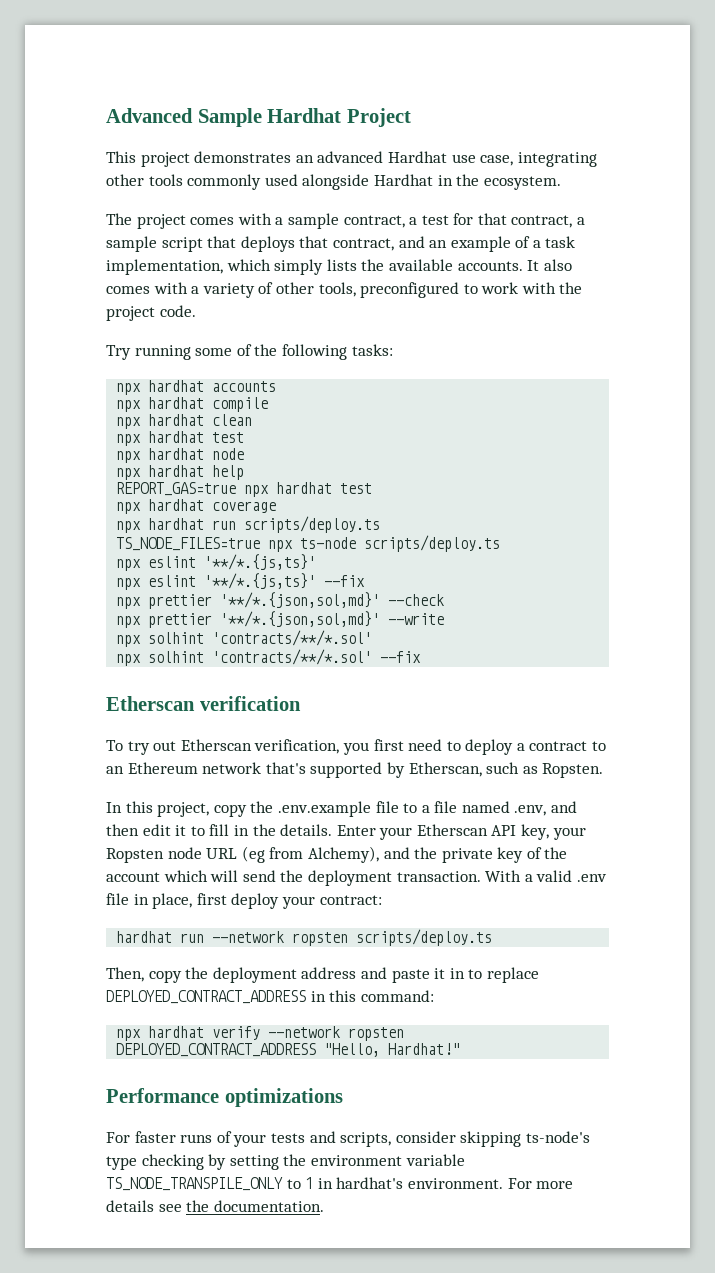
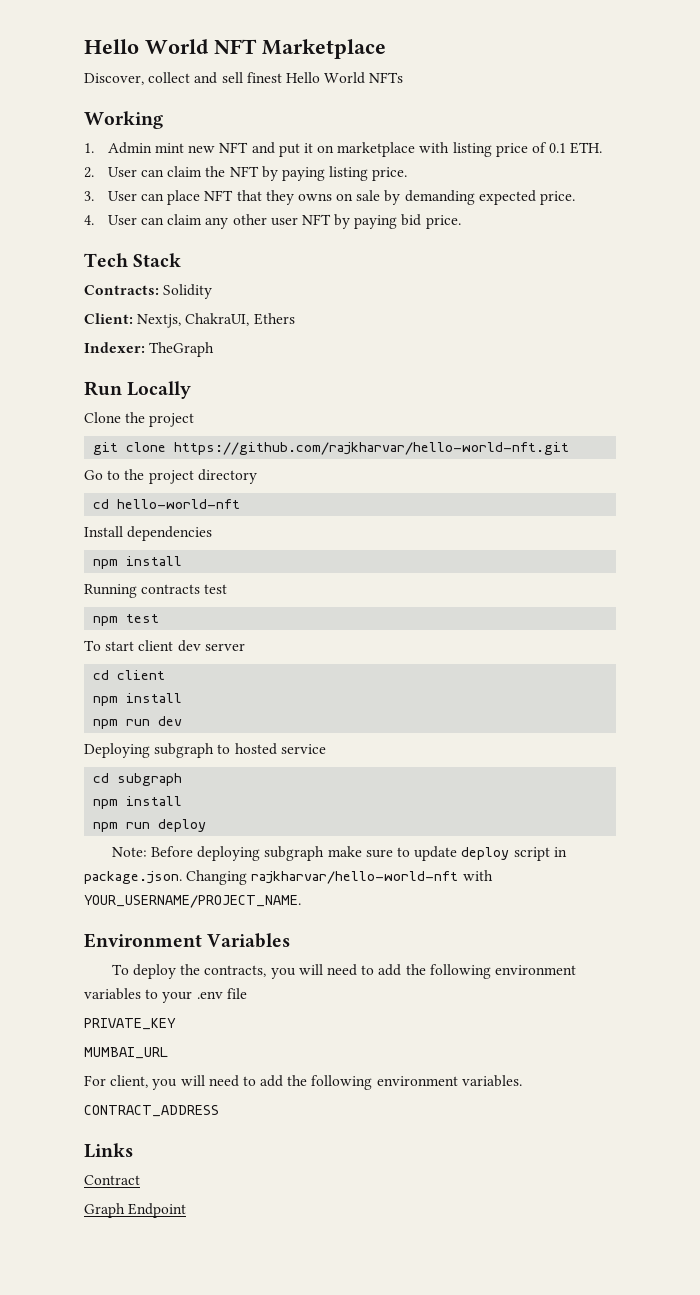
[106,108,411,127] [106,151,597,167] [106,174,561,190] [106,213,586,229] [106,236,576,252] [106,259,572,275] [106,282,583,298] [106,305,196,321] [106,344,393,360] [116,380,277,395] [116,397,269,412] [116,414,253,429] [116,431,245,446] [116,448,245,463] [116,465,245,480] [116,482,373,497] [116,499,277,514] [116,516,381,533] [116,535,501,552] [116,554,317,571] [116,573,366,590] [116,592,445,609] [116,611,445,628] [116,630,373,647] [116,649,422,666] [106,696,301,711] [106,739,607,755] [106,762,604,778] [106,801,578,817] [106,824,586,840] [106,846,568,863] [106,870,607,886] [106,893,382,909] [116,929,493,946] [106,967,539,983] [106,990,434,1004] [116,1026,405,1041] [116,1043,461,1057] [106,1088,343,1107] [106,1131,590,1147] [106,1154,465,1170] [106,1177,574,1191] [106,1200,324,1212] Advanced Sample Hardhat Project // This project demonstrates an advanced Hardhat use case, integrating other tools commonly used alongside Hardhat in the ecosystem. // The project comes with a sample contract, a test for that contract, a sample script that deploys that contract, and an example of a task implementation, which simply lists the available accounts. It also comes with a variety of other tools, preconfigured to work with the project code. // Try running some of the following tasks: // npx hardhat accounts // npx hardhat compile // npx hardhat clean // npx hardhat test // npx hardhat node // npx hardhat help // REPORT_GAS=true npx hardhat test // npx hardhat coverage // npx hardhat run scripts/deploy.ts // TS_NODE_FILES=true npx ts-node scripts/deploy.ts // npx eslint '**/*.{js,ts}' // npx eslint '**/*.{js,ts}' --fix // npx prettier '**/*.{json,sol,md}' --check // npx prettier '**/*.{json,sol,md}' --write // npx solhint 'contracts/**/*.sol' // npx solhint 'contracts/**/*.sol' --fix // Etherscan verification // To try out Etherscan verification, you first need to deploy a contract to an Ethereum network that's supported by Etherscan, such as Ropsten. // In this project, copy the .env.example file to a file named .env, and then edit it to fill in the details. Enter your Etherscan API key, your Ropsten node URL (eg from Alchemy), and the private key of the account which will send the deployment transaction. With a valid .env file in place, first deploy your contract: // hardhat run --network ropsten scripts/deploy.ts // Then, copy the deployment address and paste it in to replace DEPLOYED_CONTRACT_ADDRESS in this command: // npx hardhat verify --network ropsten DEPLOYED_CONTRACT_ADDRESS "Hello, Hardhat!" // Performance optimizations // For faster runs of your tests and scripts, consider skipping ts-node's type checking by setting the environment variable TS_NODE_TRANSPILE_ONLY to 1 in hardhat's environment. For more details see the documentation. -> [84,39,386,59] [84,72,404,85] [84,111,163,129] [84,142,603,157] [84,166,408,181] [84,190,575,205] [84,214,461,229] [84,253,182,267] [84,284,213,299] [84,313,295,328] [84,342,215,357] [84,381,192,399] [84,412,195,427] [93,442,570,455] [84,469,257,484] [93,499,241,509] [84,526,213,541] [93,556,183,569] [84,584,228,598] [93,614,160,626] [84,640,245,652] [93,670,166,680] [93,693,183,706] [93,716,183,729] [84,743,326,758] [93,773,183,786] [93,796,183,809] [93,819,207,832] [111,846,567,861] [84,870,493,885] [84,895,301,908] [84,933,291,948] [111,964,576,979] [84,988,247,1003] [84,1018,176,1030] [84,1047,168,1059] [84,1075,522,1090] [84,1105,219,1117] [84,1143,133,1158] [84,1175,140,1185] [84,1203,187,1218] Hello World NFT Marketplace // Discover, collect and sell finest Hello World NFTs // Working // 1. Admin mint new NFT and put it on marketplace with listing price of 0.1 ETH. // 2. User can claim the NFT by paying listing price. // 3. User can place NFT that they owns on sale by demanding expected price. // 4. User can claim any other user NFT by paying bid price. // Tech Stack // Contracts: Solidity // Client: Nextjs, ChakraUI, Ethers // Indexer: TheGraph // Run Locally // Clone the project // git clone https://github.com/rajkharvar/hello-world-nft.git // Go to the project directory // cd hello-world-nft // Install dependencies // npm install // Running contracts test // npm test // To start client dev server // cd client // npm install // npm run dev // Deploying subgraph to hosted service // cd subgraph // npm install // npm run deploy // Note: Before deploying subgraph make sure to update deploy script in package.json. Changing rajkharvar/hello-world-nft with YOUR_USERNAME/PROJECT_NAME. // Environment Variables // To deploy the contracts, you will need to add the following environment variables to your .env file // PRIVATE_KEY // MUMBAI_URL // For client, you will need to add the following environment variables. // CONTRACT_ADDRESS // Links // Contract // Graph Endpoint

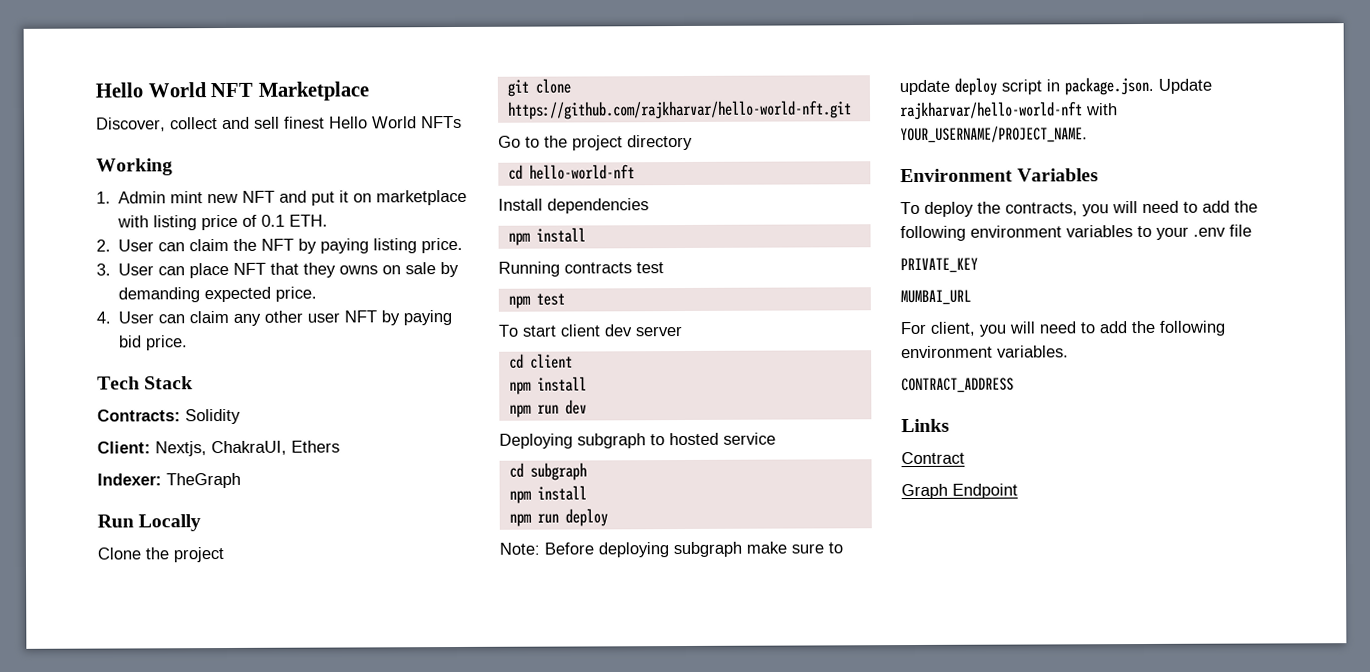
[186,870,248,885] Changing -> [1158,78,1212,94] Update

